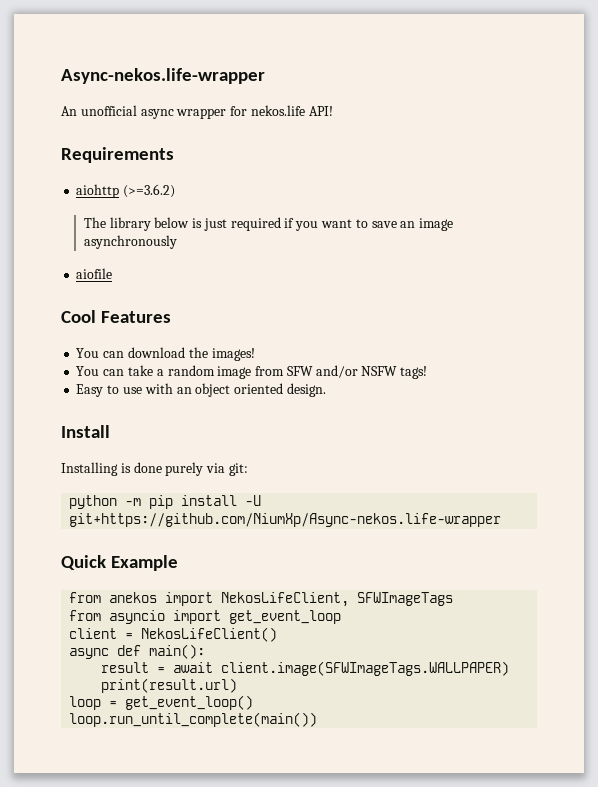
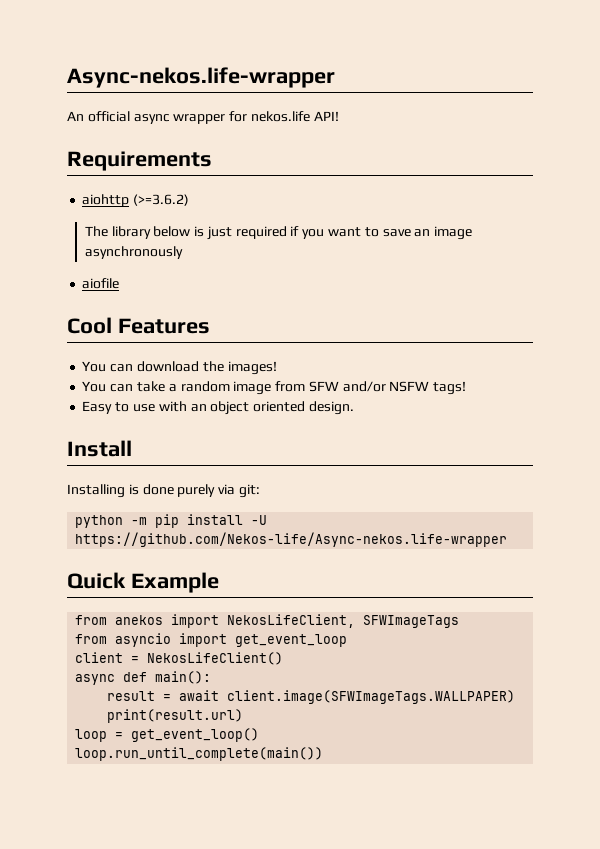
[80,105,137,116] unofficial -> [87,111,130,122] official
[69,513,502,527] git+https://github.com/NiumXp/Async-nekos.life-wrapper -> [75,532,508,547] https://github.com/Nekos-life/Async-nekos.life-wrapper

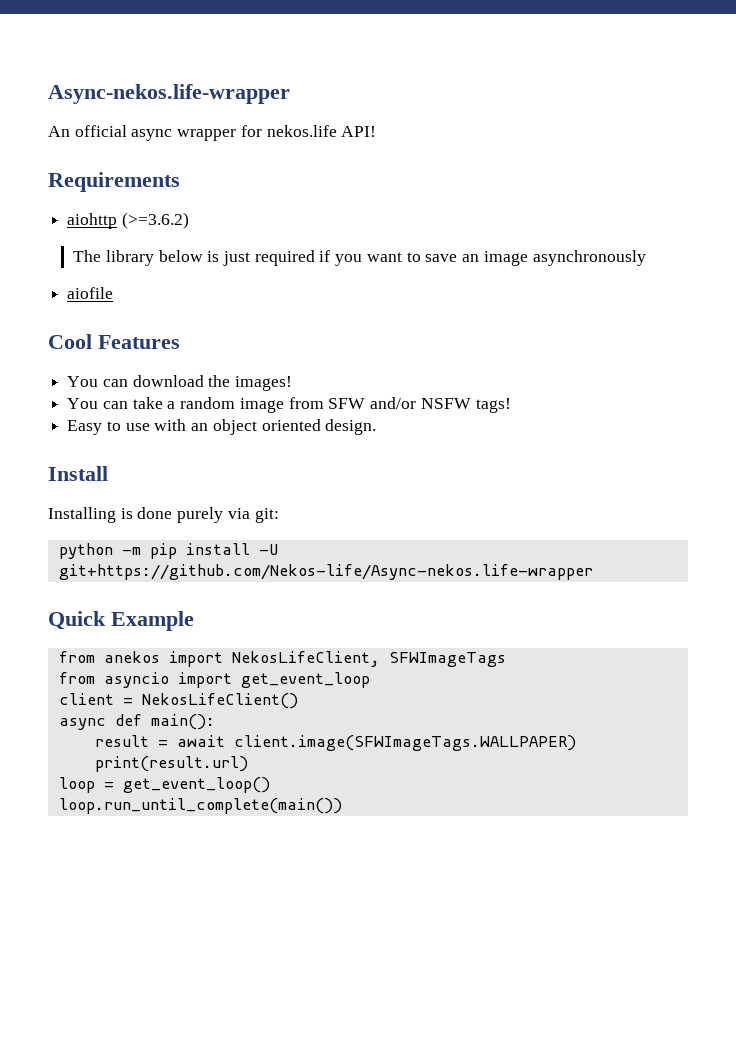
[75,532,508,547] https://github.com/Nekos-life/Async-nekos.life-wrapper -> [58,564,593,580] git+https://github.com/Nekos-life/Async-nekos.life-wrapper

